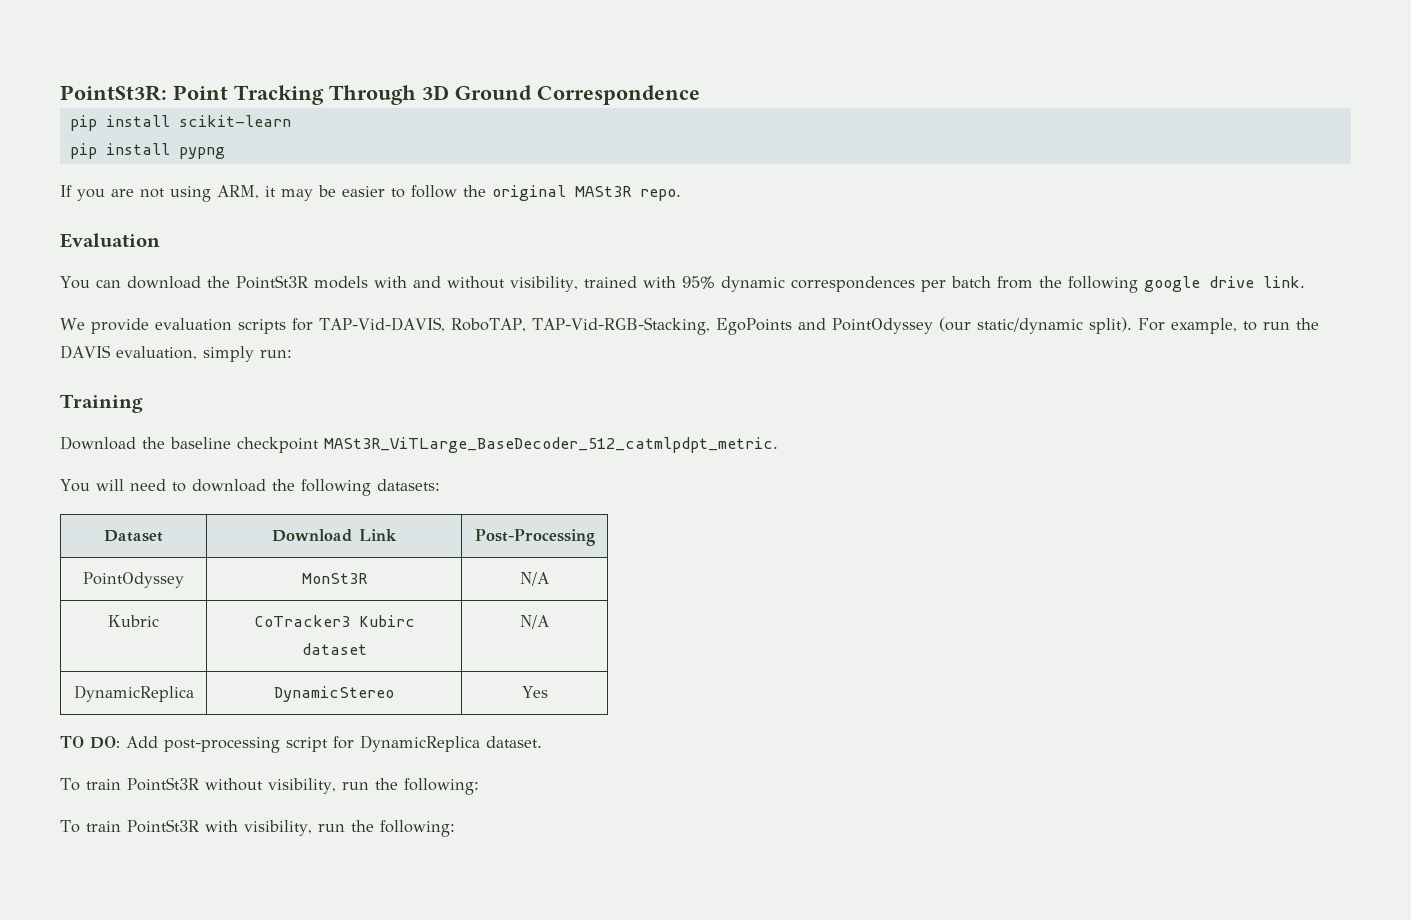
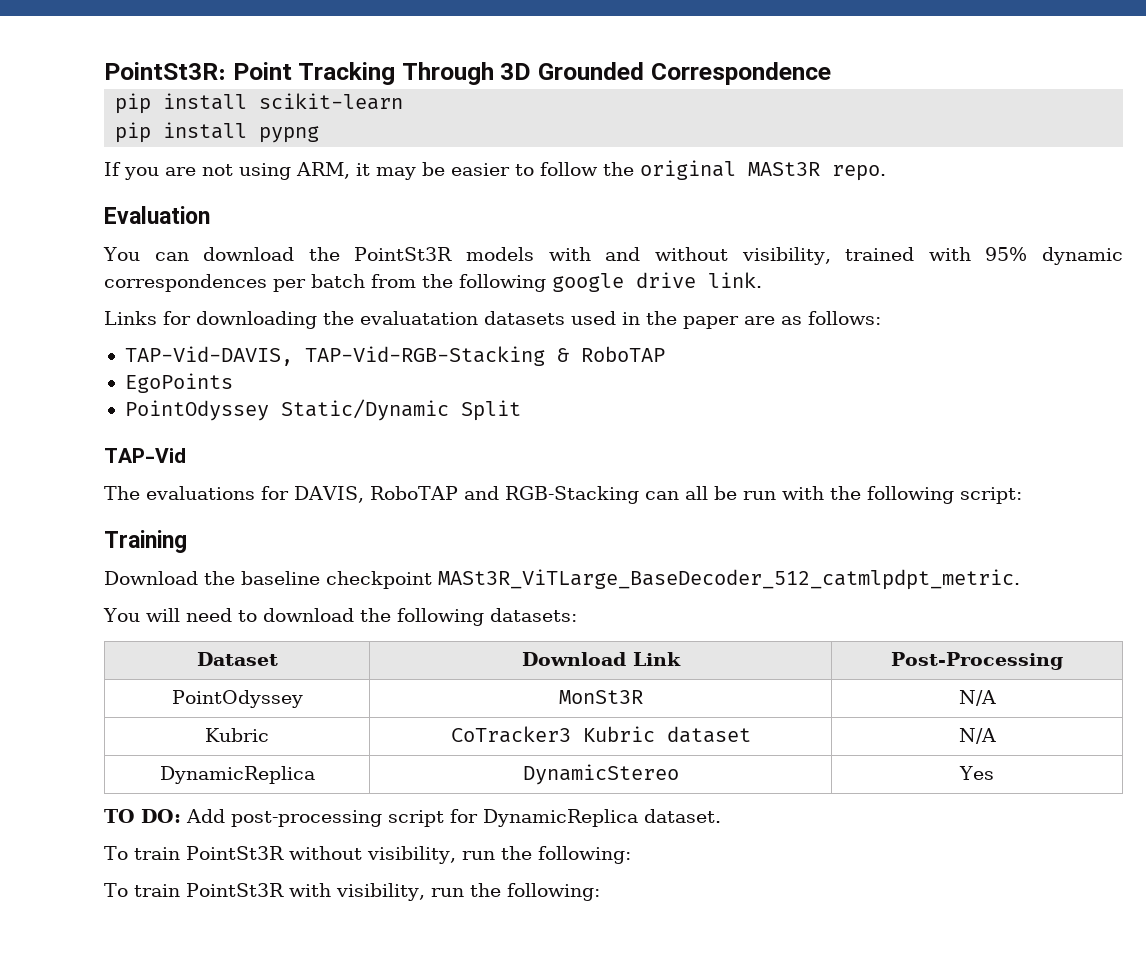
[455,85,532,100] Ground -> [538,62,645,80] Grounded
[60,317,1319,335] [60,345,292,362] We provide evaluation scripts for TAP-Vid-DAVIS, RoboTAP, TAP-Vid-RGB-Stacking, EgoPoints and PointOdyssey (our static/dynamic split). For example, to run the DAVIS evaluation, simply run: -> [104,311,881,329] [124,346,665,366] [124,373,233,393] [124,399,521,421] [104,448,186,463] [104,486,1022,504] Links for downloading the evaluatation datasets used in the paper are as follows: // TAP-Vid-DAVIS, TAP-Vid-RGB-Stacking & RoboTAP // EgoPoints // PointOdyssey Static/Dynamic Split // TAP-Vid // The evaluations for DAVIS, RoboTAP and RGB-Stacking can all be run with the following script:
[358,615,415,627] Kubirc -> [582,726,655,742] Kubric

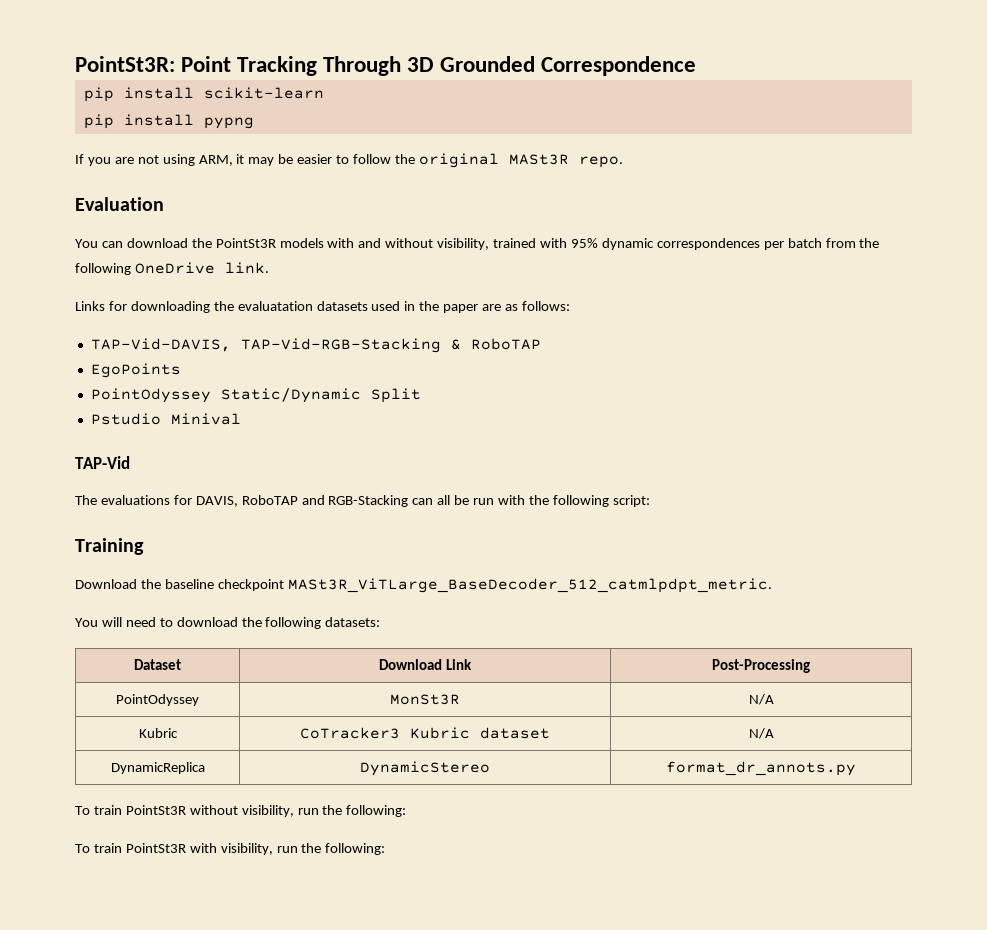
[552,272,696,292] google drive -> [134,262,215,274] OneDrive
(521, 410) none -> [90,413,241,425] // Pstudio Minival
[959,766,995,780] [104,809,721,827] Yes // TO DO: Add post-processing script for DynamicReplica dataset. -> [666,761,856,776] format_dr_annots.py

